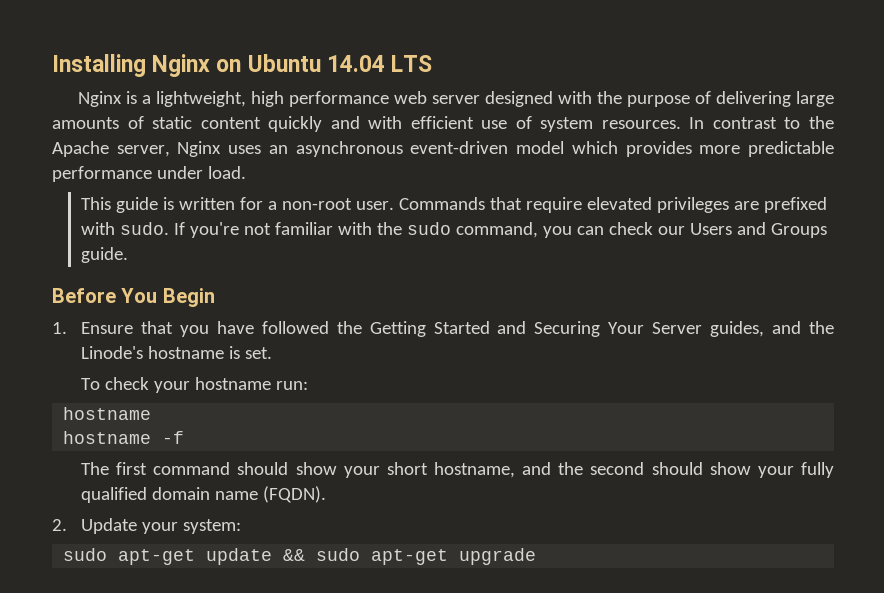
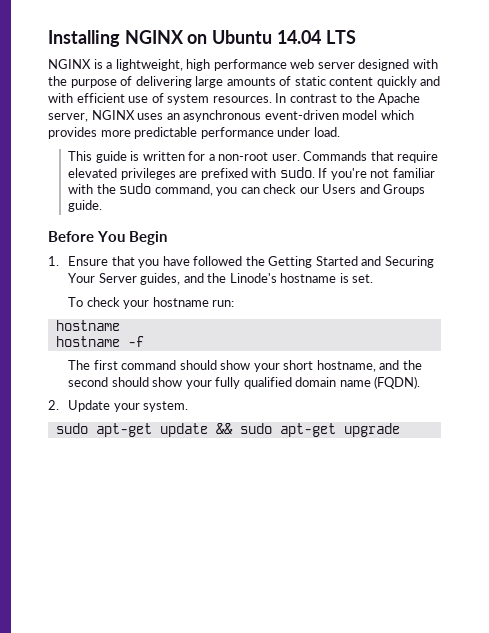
[152,54,211,77] Nginx -> [124,30,184,44] NGINX
[77,91,122,107] Nginx -> [48,59,91,69] NGINX
[177,141,222,157] Nginx -> [91,110,135,120] NGINX
[183,519,242,534] system: -> [143,401,189,412] system.

